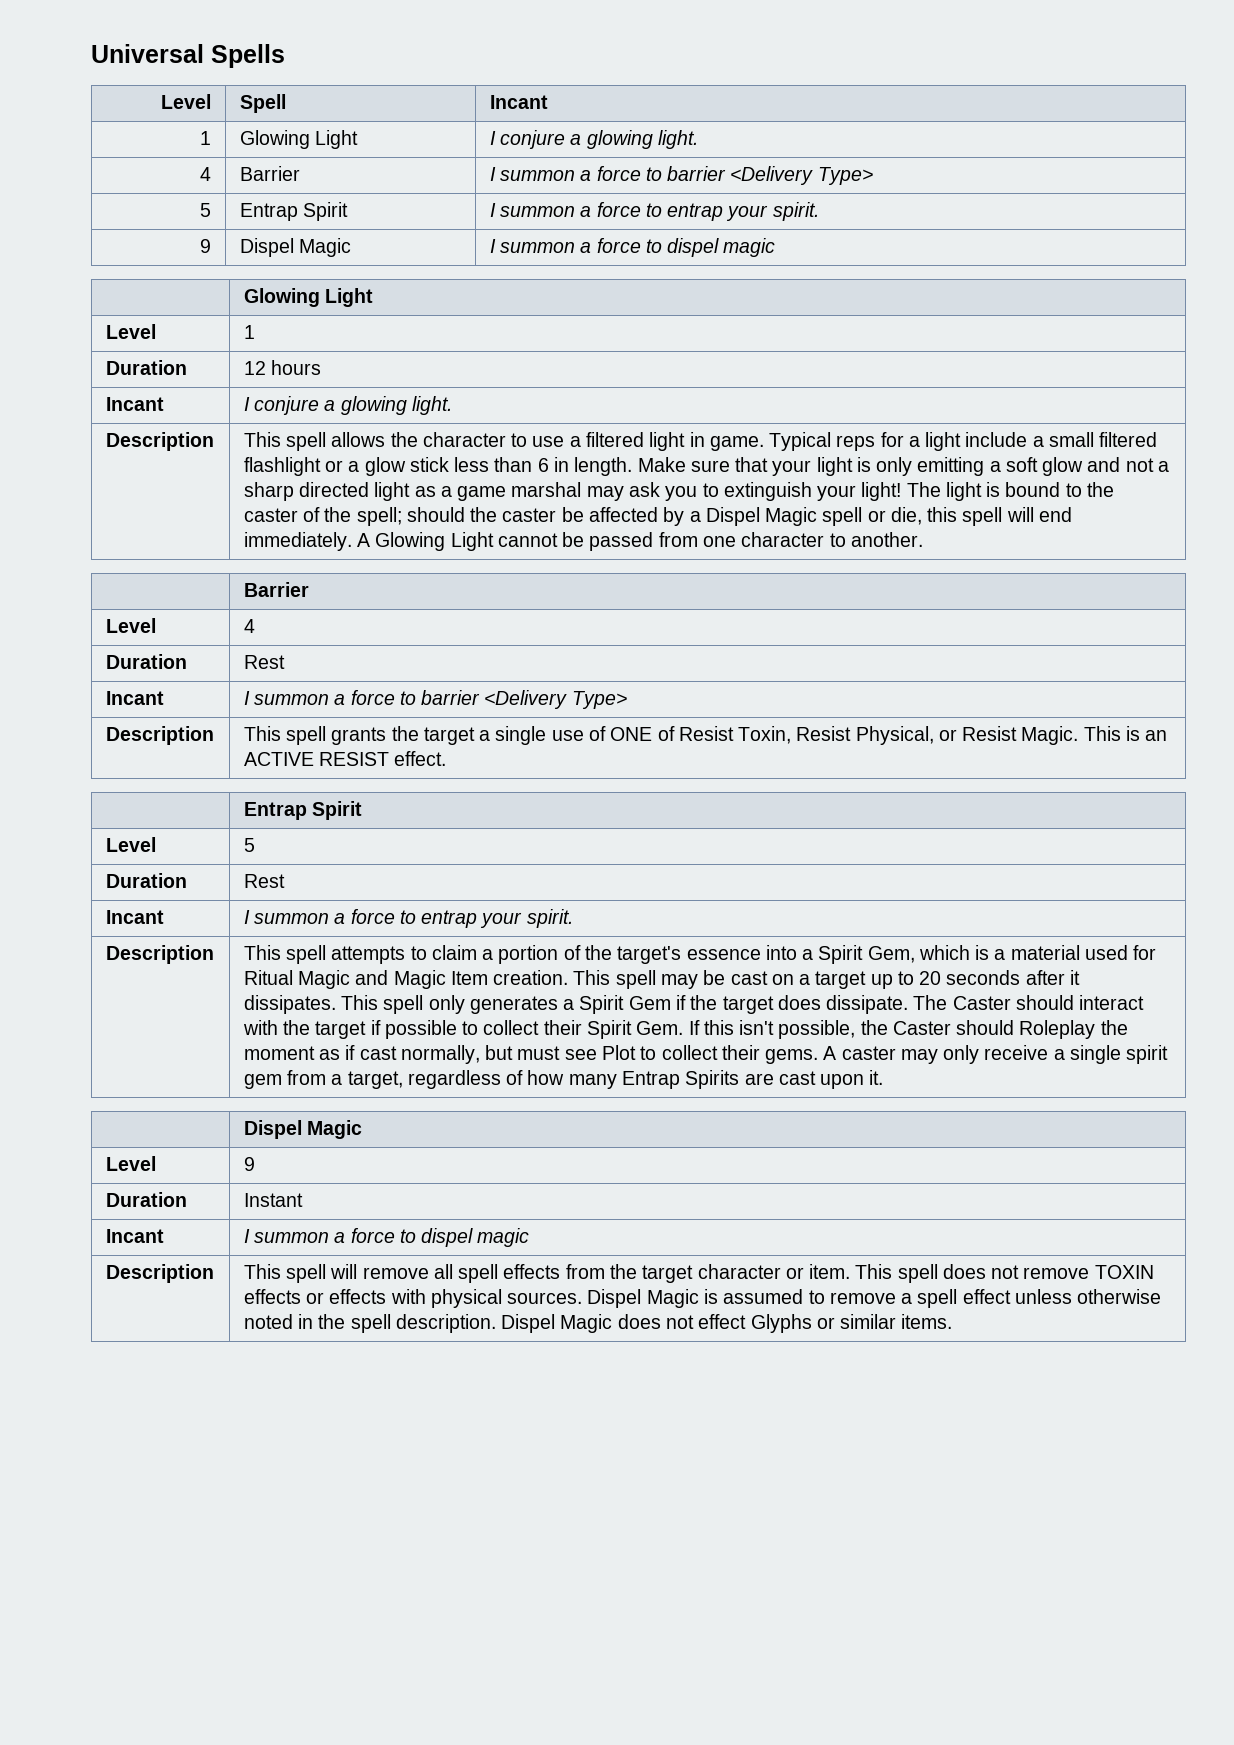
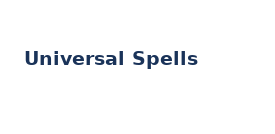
[161,94,212,109] [239,94,286,113] [489,95,548,109] [200,131,212,145] [239,130,359,149] [489,130,698,149] [200,167,212,181] [239,166,300,181] [489,166,873,185] [200,203,212,217] [239,202,349,221] [489,202,819,221] [200,239,212,253] [239,238,352,257] [489,238,776,257] [243,288,374,307] [105,324,156,339] [243,325,255,339] [105,360,187,375] [243,360,322,375] [105,397,164,411] [243,396,452,415] [105,432,214,451] [243,432,1158,451] [243,457,1169,476] [243,482,1114,501] [243,507,1072,526] [243,532,923,551] [243,582,309,597] [105,618,156,633] [243,619,255,633] [105,654,187,669] [243,655,285,669] [105,691,164,705] [243,690,627,709] [105,726,214,745] [243,726,1168,745] [243,751,447,766] [243,801,363,820] [105,837,156,852] [243,838,255,852] [105,873,187,888] [243,874,285,888] [105,910,164,924] [243,909,573,928] [105,945,214,964] [243,945,1157,964] [243,970,1080,989] [243,995,1145,1014] [242,1020,1128,1039] [243,1045,1169,1064] [243,1070,884,1089] [243,1120,363,1139] [105,1156,156,1171] [243,1157,255,1171] [105,1192,187,1207] [243,1193,303,1207] [105,1229,164,1243] [243,1228,530,1247] [105,1264,214,1283] [243,1264,1154,1283] [243,1289,1162,1308] [243,1314,953,1333] // Level | Spell | Incant // 1 | Glowing Light | I conjure a glowing light. // 4 | Barrier | I summon a force to barrier <Delivery Type> // 5 | Entrap Spirit | I summon a force to entrap your spirit. // 9 | Dispel Magic | I summon a force to dispel magic // | Glowing Light // Level | 1 // Duration | 12 hours // Incant | I conjure a glowing light. // Description | This spell allows the character to use a filtered light in game. Typical reps for a light include a small filtered flashlight or a glow stick less than 6 in length. Make sure that your light is only emitting a soft glow and not a sharp directed light as a game marshal may ask you to extinguish your light! The light is bound to the caster of the spell; should the caster be affected by a Dispel Magic spell or die, this spell will end immediately. A Glowing Light cannot be passed from one character to another. // | Barrier // Level | 4 // Duration | Rest // Incant | I summon a force to barrier <Delivery Type> // Description | This spell grants the target a single use of ONE of Resist Toxin, Resist Physical, or Resist Magic. This is an ACTIVE RESIST effect. // | Entrap Spirit // Level | 5 // Duration | Rest // Incant | I summon a force to entrap your spirit. // Description | This spell attempts to claim a portion of the target's essence into a Spirit Gem, which is a material used for Ritual Magic and Magic Item creation. This spell may be cast on a target up to 20 seconds after it dissipates. This spell only generates a Spirit Gem if the target does dissipate. The Caster should interact with the target if possible to collect their Spirit Gem. If this isn't possible, the Caster should Roleplay the moment as if cast normally, but must see Plot to collect their gems. A caster may only receive a single spirit gem from a target, regardless of how many Entrap Spirits are cast upon it. // | Dispel Magic // Level | 9 // Duration | Instant // Incant | I summon a force to dispel magic // Description | This spell will remove all spell effects from the target character or item. This spell does not remove TOXIN effects or effects with physical sources. Dispel Magic is assumed to remove a spell effect unless otherwise noted in the spell description. Dispel Magic does not effect Glyphs or similar items. -> (198, 60) none

